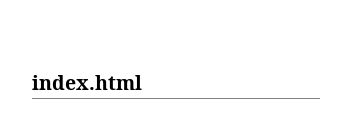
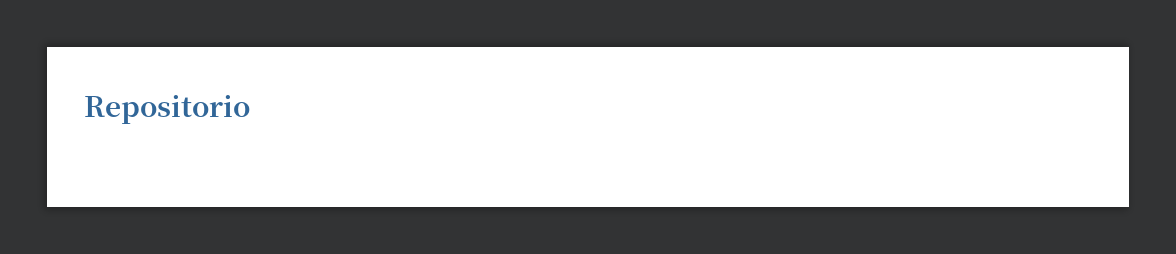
[32,75,142,90] index.html -> [84,95,250,124] Repositorio

